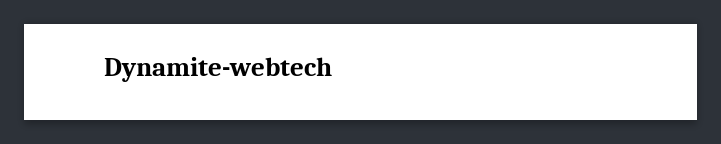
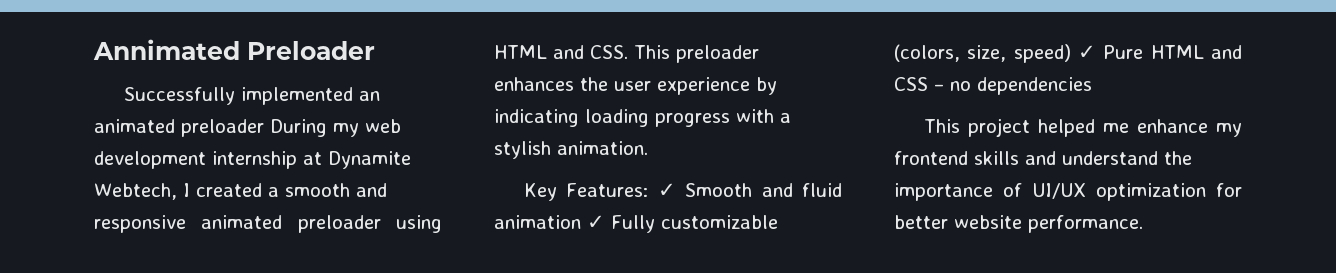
[104,57,332,82] Dynamite-webtech -> [93,39,375,60] [123,87,380,105] [94,119,401,137] [94,151,411,169] [94,183,387,200] [94,215,442,233] [494,45,759,63] [494,77,777,95] [494,109,791,127] [494,141,648,159] [523,183,842,201] [494,215,778,233] [894,44,1242,63] [894,77,1092,95] [923,118,1242,137] [894,151,1192,165] [894,183,1242,201] [894,215,1143,233] Annimated Preloader // Successfully implemented an animated preloader During my web development internship at Dynamite Webtech, I created a smooth and responsive animated preloader using HTML and CSS. This preloader enhances the user experience by indicating loading progress with a stylish animation. // Key Features: ✓ Smooth and fluid animation ✓ Fully customizable (colors, size, speed) ✓ Pure HTML and CSS – no dependencies // This project helped me enhance my frontend skills and understand the importance of UI/UX optimization for better website performance.

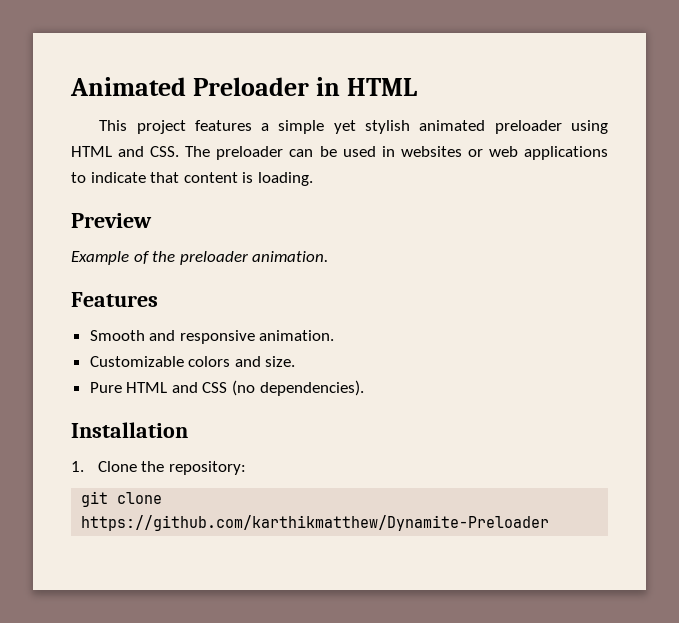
[93,39,240,60] Annimated -> [70,77,186,96] Animated
[123,87,380,105] [94,119,401,137] [94,151,411,169] [94,183,387,200] [94,215,186,233] // Successfully implemented an animated preloader During my web development internship at Dynamite Webtech, I created a smooth and responsive -> [315,77,417,96] [99,120,411,134] in HTML // This project features a simple yet stylish
[634,45,759,63] [494,77,777,95] [494,109,791,127] [494,141,648,159] [523,183,842,201] [494,215,778,233] [894,44,1242,63] [894,77,1092,95] [923,118,1242,137] [894,151,1192,165] [894,183,1242,201] [894,215,1143,233] This preloader enhances the user experience by indicating loading progress with a stylish animation. // Key Features: ✓ Smooth and fluid animation ✓ Fully customizable (colors, size, speed) ✓ Pure HTML and CSS – no dependencies // This project helped me enhance my frontend skills and understand the importance of UI/UX optimization for better website performance. -> [185,146,608,160] [71,172,313,186] [71,213,152,228] [71,251,329,265] [71,292,158,307] [89,330,335,344] [89,356,296,367] [89,380,364,396] [71,422,188,438] [71,461,246,475] [81,491,163,507] [81,515,550,531] The preloader can be used in websites or web applications to indicate that content is loading. // Preview // Example of the preloader animation. // Features // Smooth and responsive animation. // Customizable colors and size. // Pure HTML and CSS (no dependencies). // Installation // 1. Clone the repository: // git clone https://github.com/karthikmatthew/Dynamite-Preloader

